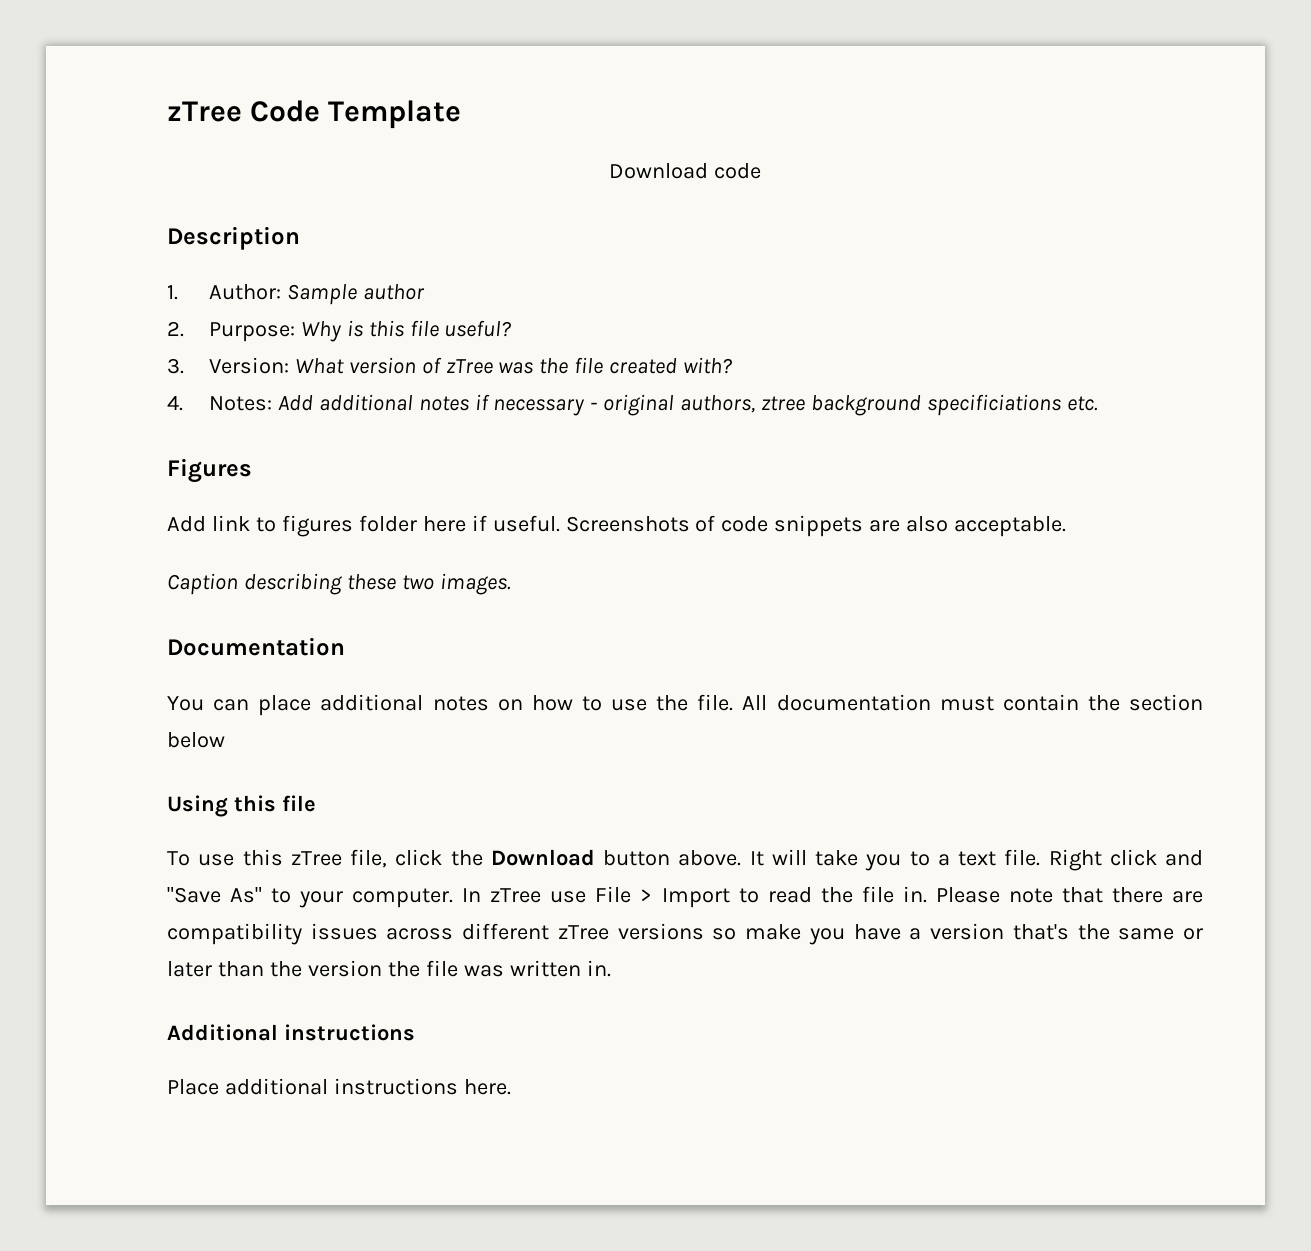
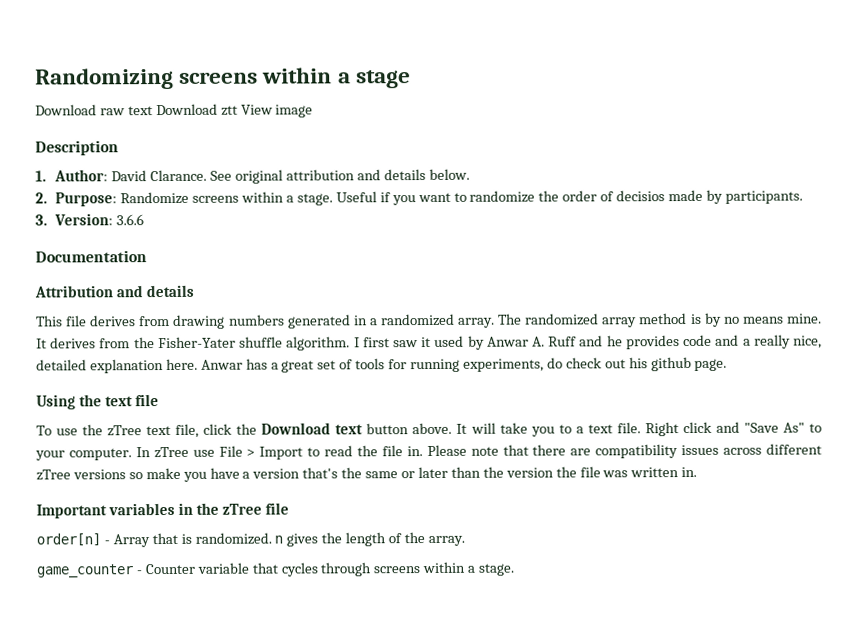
[167,100,462,129] [609,163,761,179] [167,226,300,250] [167,284,425,305] [167,320,513,342] [167,357,734,374] [167,394,1099,416] [167,458,252,483] [167,515,1067,537] [167,573,511,595] [167,637,345,656] [167,694,1203,716] [167,732,225,748] zTree Code Template // Download code // Description // 1. Author: Sample author // 2. Purpose: Why is this file useful? // 3. Version: What version of zTree was the file created with? // 4. Notes: Add additional notes if necessary - original authors, ztree background specificiations etc. // Figures // Add link to figures folder here if useful. Screenshots of code snippets are also acceptable. // Caption describing these two images. // Documentation // You can place additional notes on how to use the file. All documentation must contain the section below -> [35,67,411,90] [35,103,314,118] [35,140,119,156] [35,168,470,184] [35,189,803,207] [35,213,145,226] [35,250,147,263] [34,284,194,298] [36,312,822,329] [36,334,823,351] [36,356,728,374] Randomizing screens within a stage // Download raw text Download ztt View image // Description // 1. Author: David Clarance. See original attribution and details below. // 2. Purpose: Randomize screens within a stage. Useful if you want to randomize the order of decisios made by participants. // 3. Version: 3.6.6 // Documentation // Attribution and details // This file derives from drawing numbers generated in a randomized array. The randomized array method is by no means mine. It derives from the Fisher-Yater shuffle algorithm. I first saw it used by Anwar A. Ruff and he provides code and a really nice, detailed explanation here. Anwar has a great set of tools for running experiments, do check out his github page.
[234,795,276,812] this -> [78,394,133,407] the text
[242,849,342,866] this zTree -> [82,424,172,437] the zTree text
(595, 857) none -> [335,424,364,435] text
[167,1024,415,1041] [167,1078,511,1095] Additional instructions // Place additional instructions here. -> [36,502,289,519] [36,532,465,548] [36,561,516,578] Important variables in the zTree file // order[n] - Array that is randomized. n gives the length of the array. // game_counter - Counter variable that cycles through screens within a stage.

